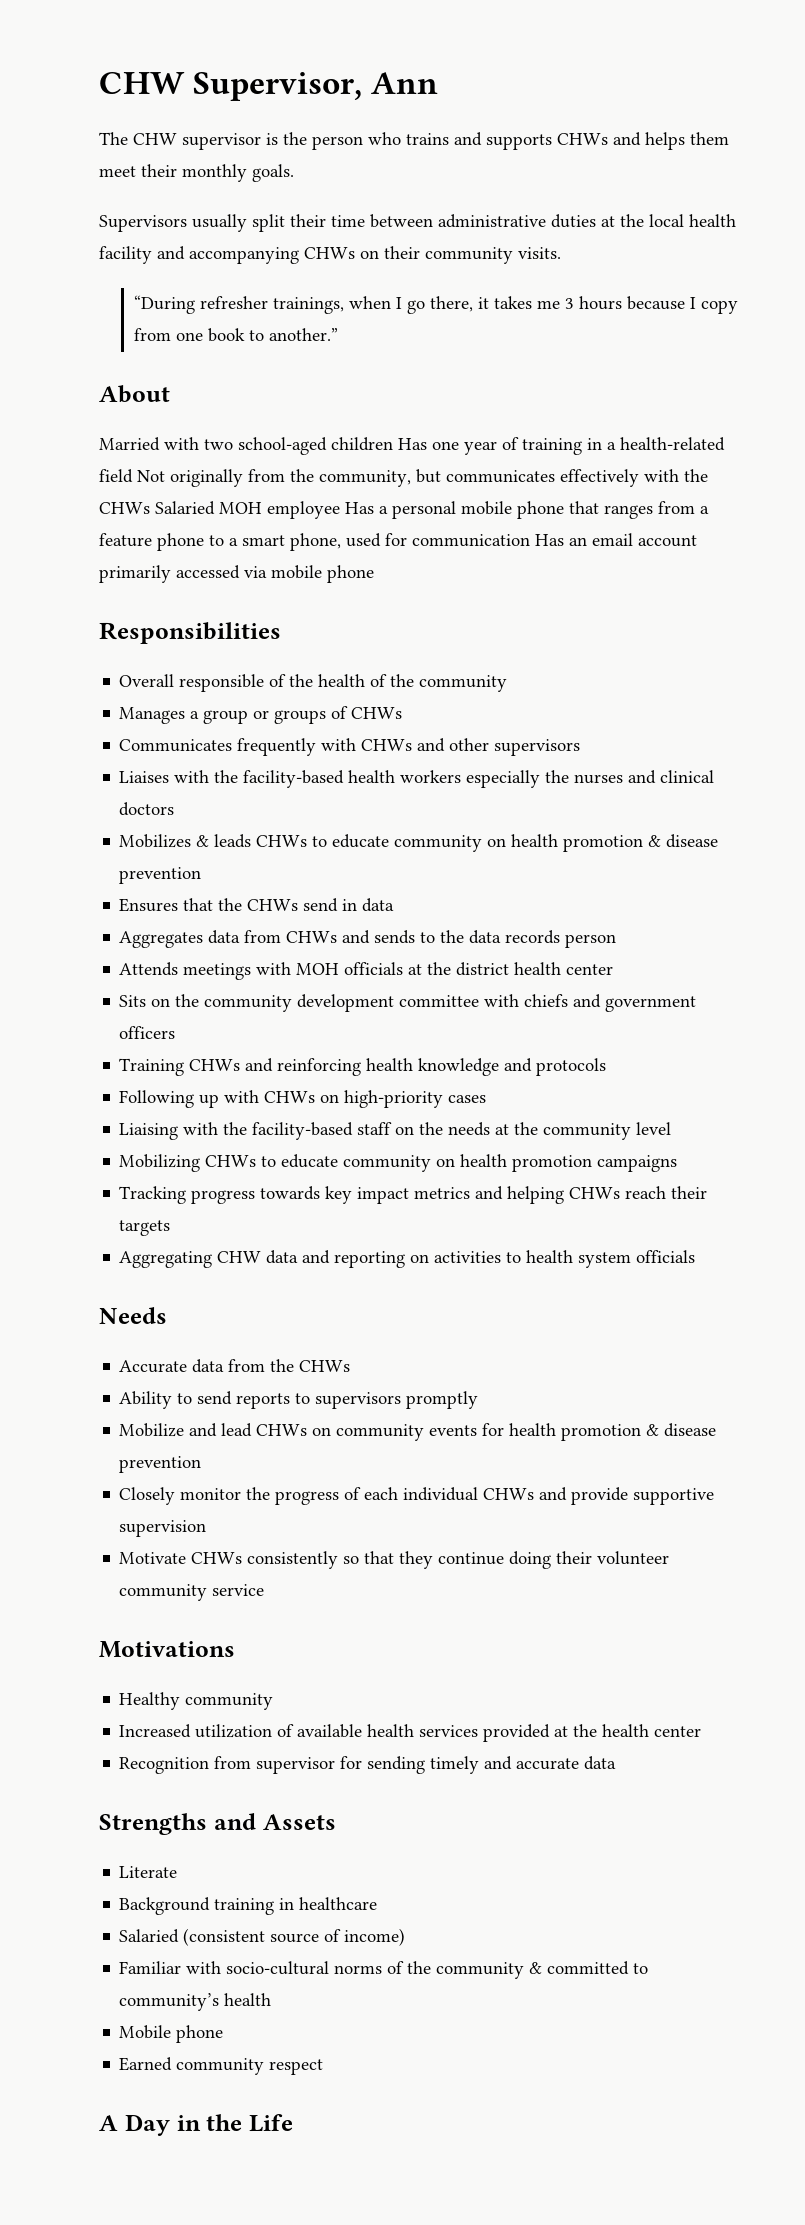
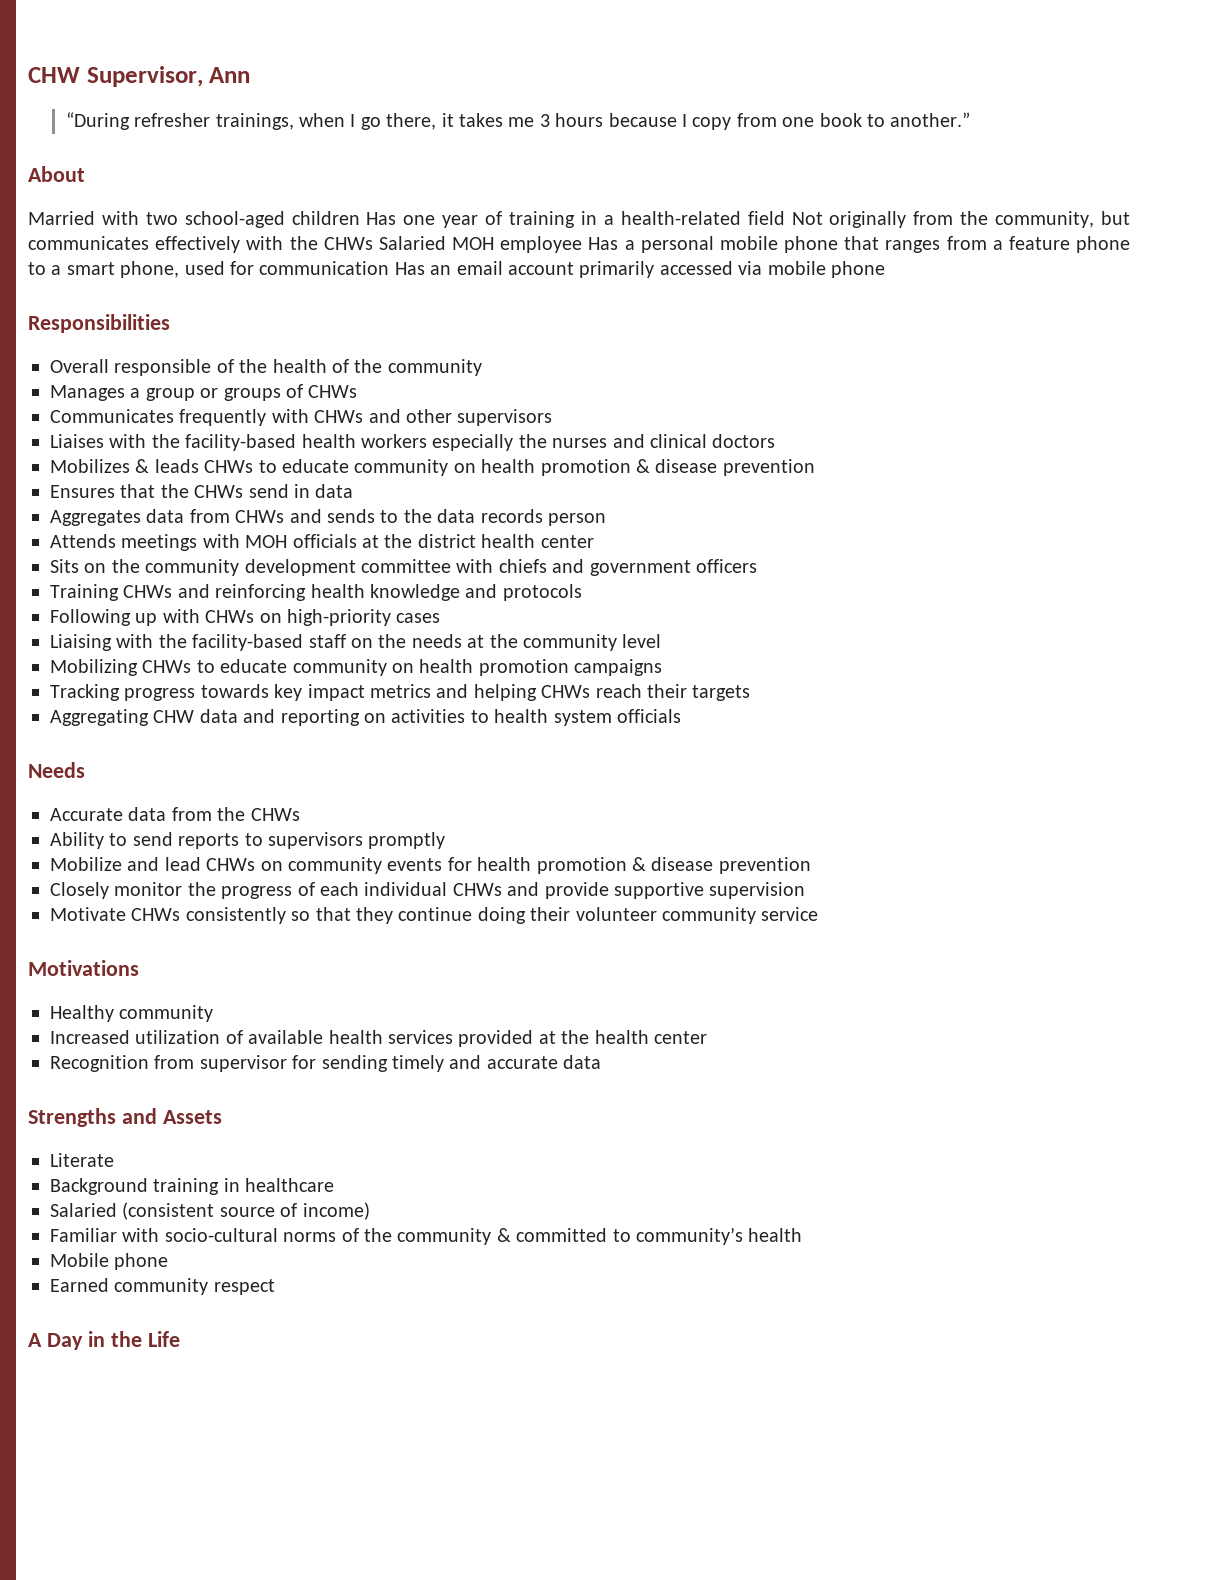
[99,132,729,150] [99,164,294,182] [99,214,736,232] [99,246,561,264] // The CHW supervisor is the person who trains and supports CHWs and helps them meet their monthly goals. // Supervisors usually split their time between administrative duties at the local health facility and accompanying CHWs on their community visits. -> (251, 75) none

